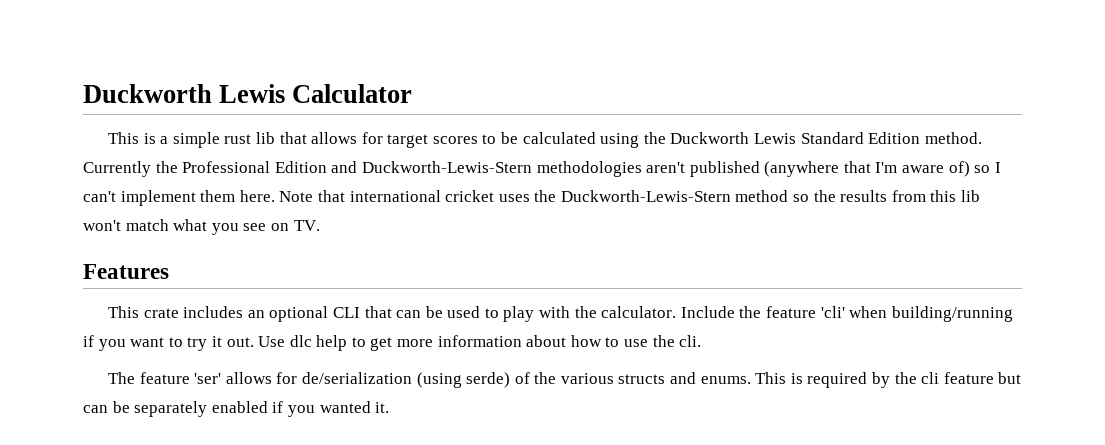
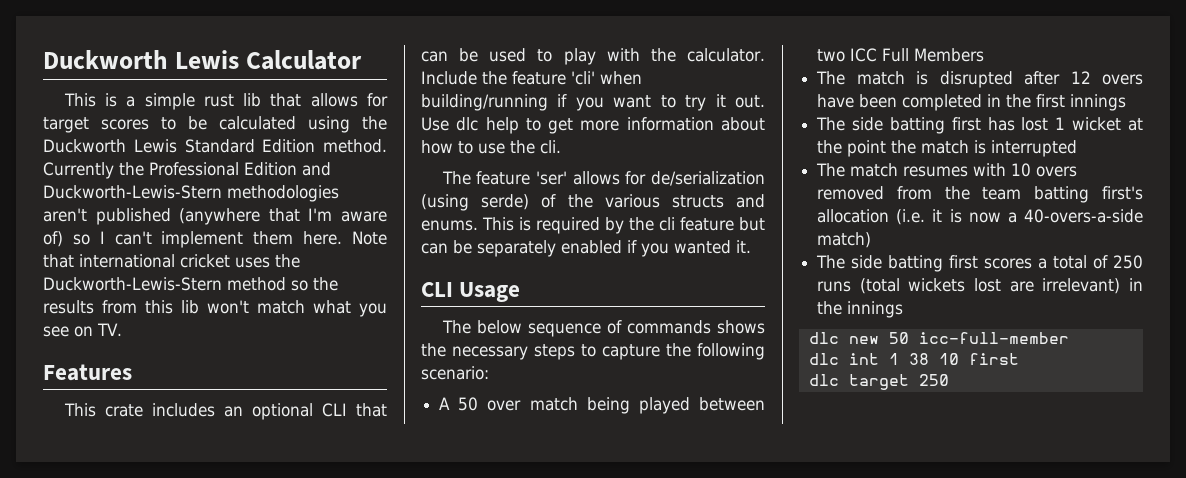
(390, 407) none -> [421,282,521,302] [441,320,765,337] [421,343,765,360] [421,366,489,380] [439,397,765,414] [817,48,985,62] [816,71,1143,88] [817,94,1127,111] [816,117,1143,134] [817,140,1078,157] [816,163,1078,177] [817,186,1143,203] [817,209,1143,225] [817,232,872,248] [816,255,1143,272] [817,278,1143,294] [817,301,904,318] [808,332,1069,344] [808,353,1019,365] [808,374,949,390] // CLI Usage // The below sequence of commands shows the necessary steps to capture the following scenario: // A 50 over match being played between two ICC Full Members // The match is disrupted after 12 overs have been completed in the first innings // The side batting first has lost 1 wicket at the point the match is interrupted // The match resumes with 10 overs removed from the team batting first's allocation (i.e. it is now a 40-overs-a-side match) // The side batting first scores a total of 250 runs (total wickets lost are irrelevant) in the innings // dlc new 50 icc-full-member // dlc int 1 38 10 first // dlc target 250

